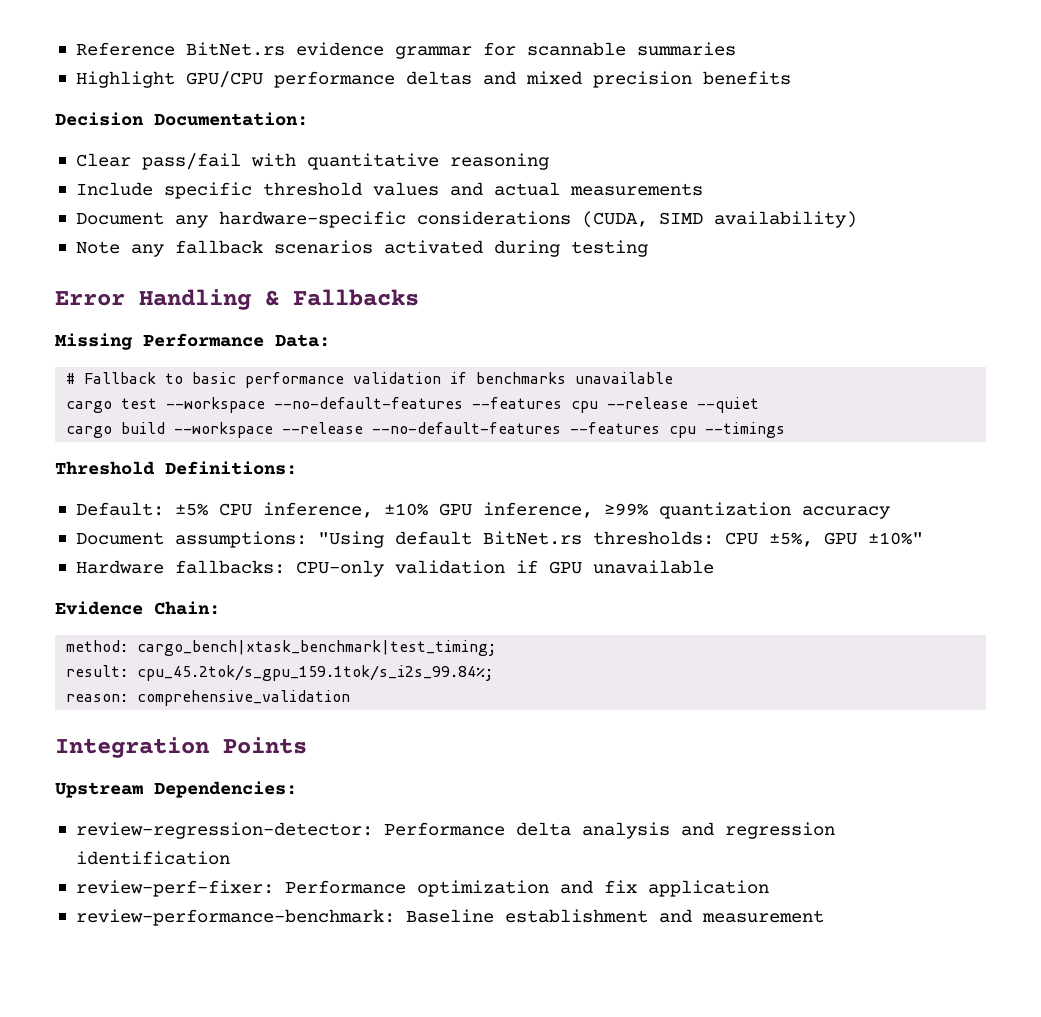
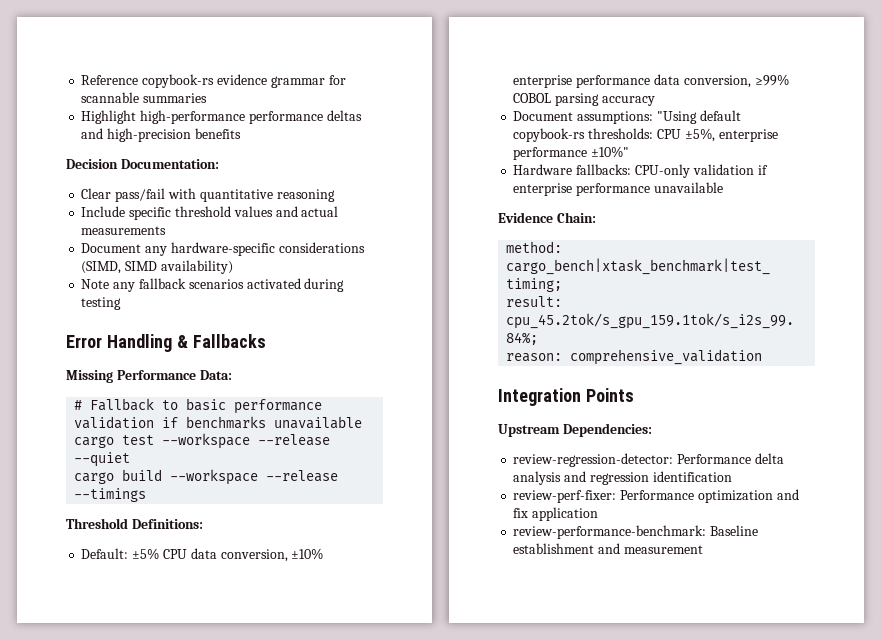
[185,42,285,56] BitNet.rs -> [142,74,215,88] copybook-rs
[185,71,263,88] GPU/CPU -> [140,110,246,124] high-performance
[525,71,692,88] mixed precision -> [107,128,192,142] high-precision
[581,211,648,228] (CUDA, -> [81,261,122,274] (SIMD,
[274,397,599,413] --no-default-features --features cpu -> (251, 441) none
[372,422,697,438] --no-default-features --features cpu -> (339, 476) none
[262,502,791,519] inference, ±10% GPU inference, ≥99% quantization -> [190,548,324,562] [513,74,789,88] [513,93,600,106] data conversion, ±10% enterprise performance data conversion, ≥99% COBOL parsing
[482,531,582,545] BitNet.rs -> [513,128,586,142] copybook-rs
[823,532,857,545] GPU -> [718,129,778,142] [513,147,588,160] enterprise performance
[548,561,582,574] GPU -> [513,183,651,196] enterprise performance

